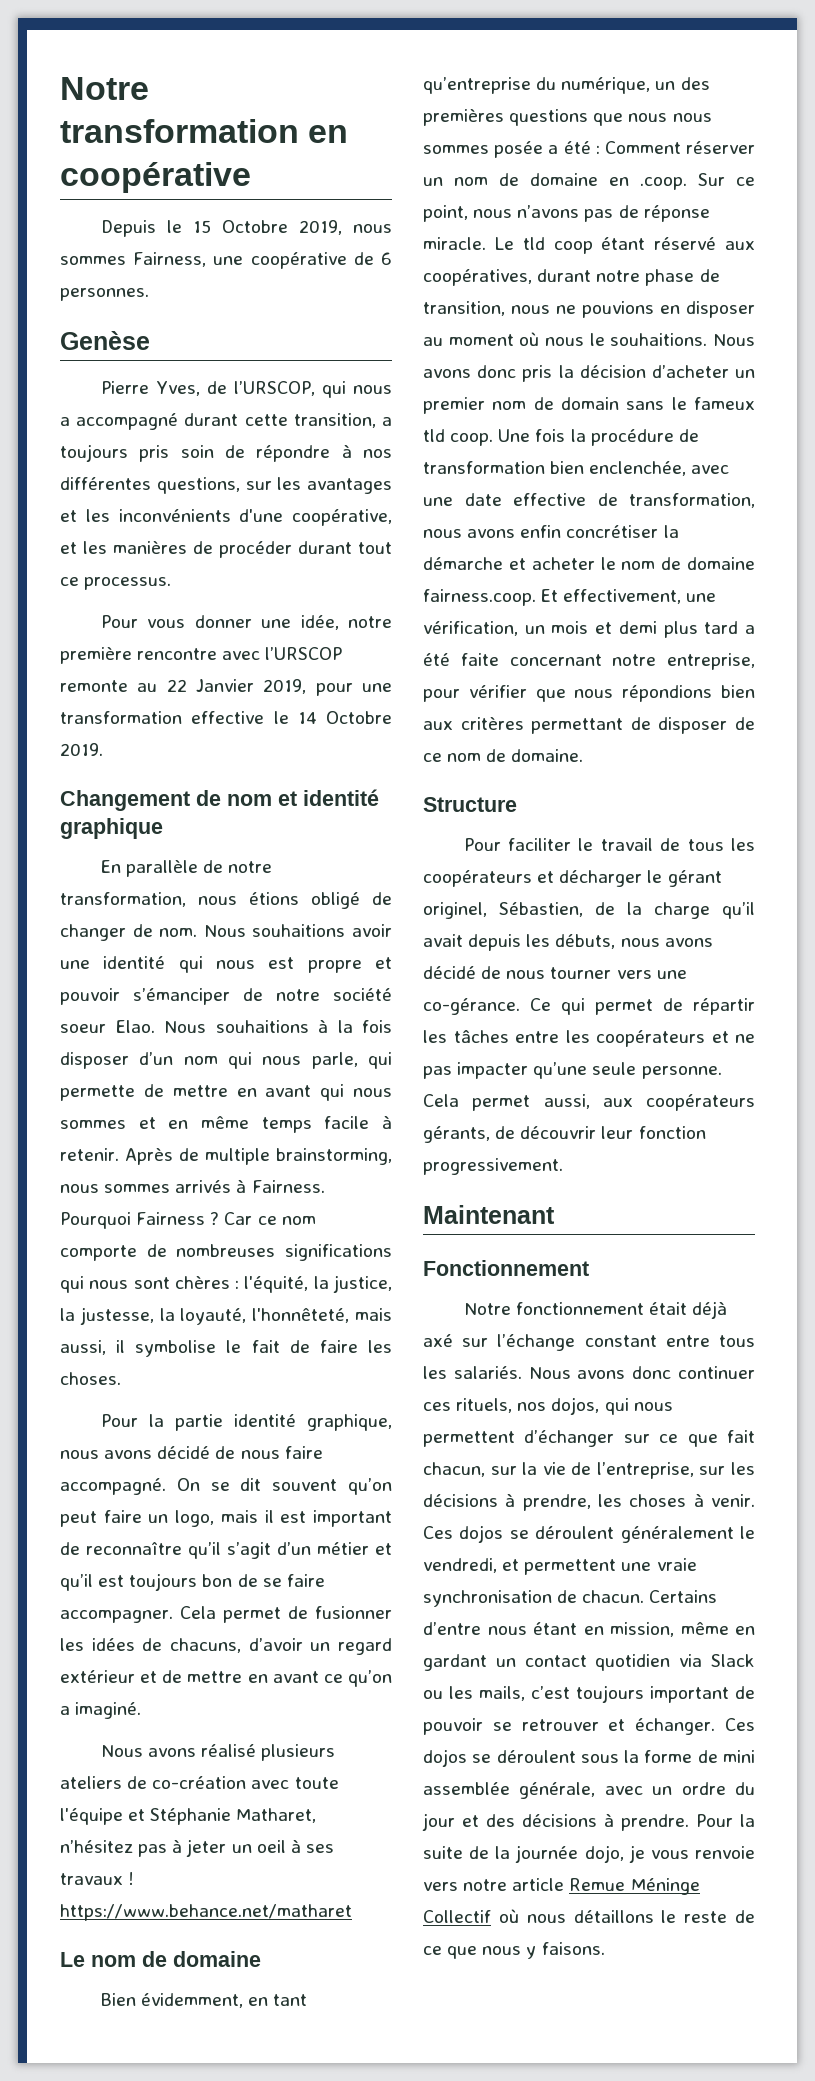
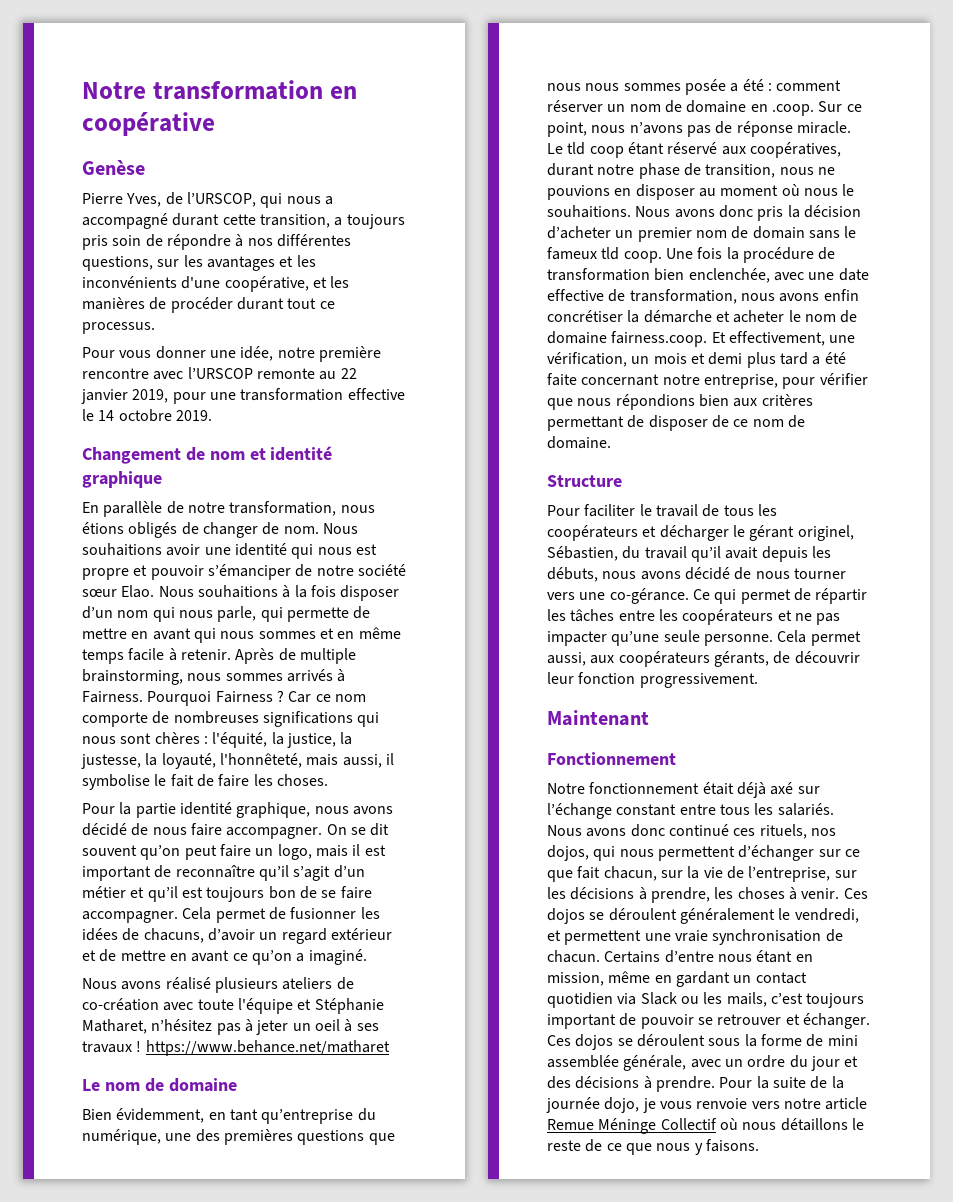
[100,220,393,237] [60,252,392,269] [60,288,149,301] // Depuis le 15 Octobre 2019, nous sommes Fairness, une coopérative de 6 personnes. -> (215, 124) none
[196,679,254,692] Janvier -> [81,389,128,404] janvier
[326,711,392,724] Octobre -> [118,409,172,422] octobre
[311,892,360,909] obligé -> [128,522,178,538] obligés
[60,1024,106,1033] soeur -> [82,589,117,597] sœur
[60,1478,166,1495] accompagné. -> [226,827,323,839] accompagner.
[655,81,676,90] un -> [165,1133,192,1141] une
[604,141,681,154] Comment -> [776,80,842,91] comment
[595,902,710,919] de la charge -> [622,546,687,559] du travail
[678,1366,755,1379] continuer -> [668,824,729,836] continué

